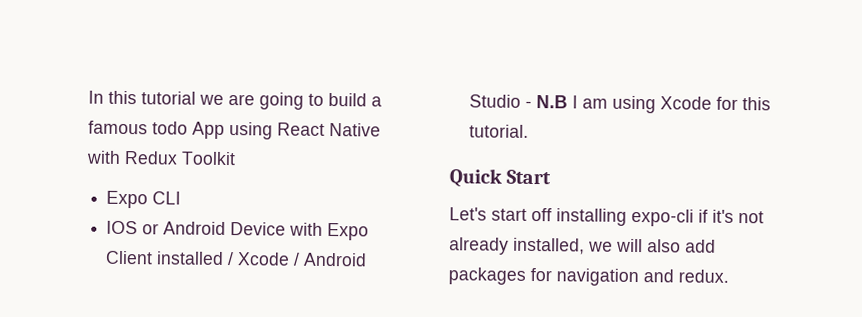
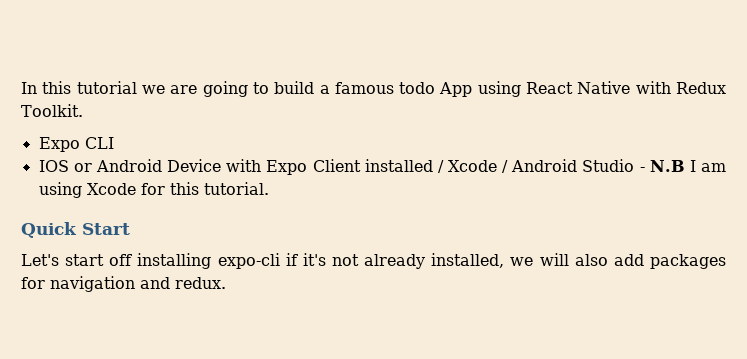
[181,151,236,166] Toolkit -> [21,104,83,117] Toolkit.

